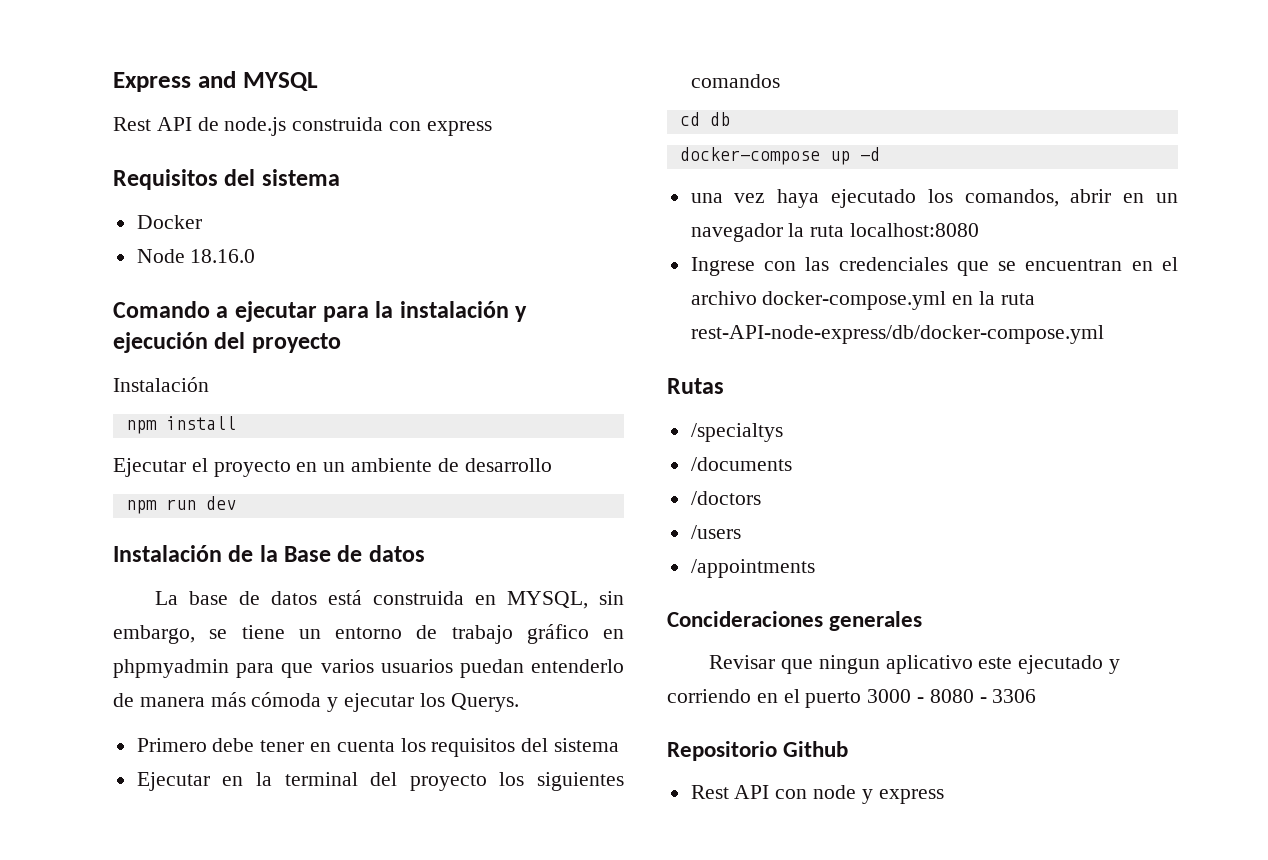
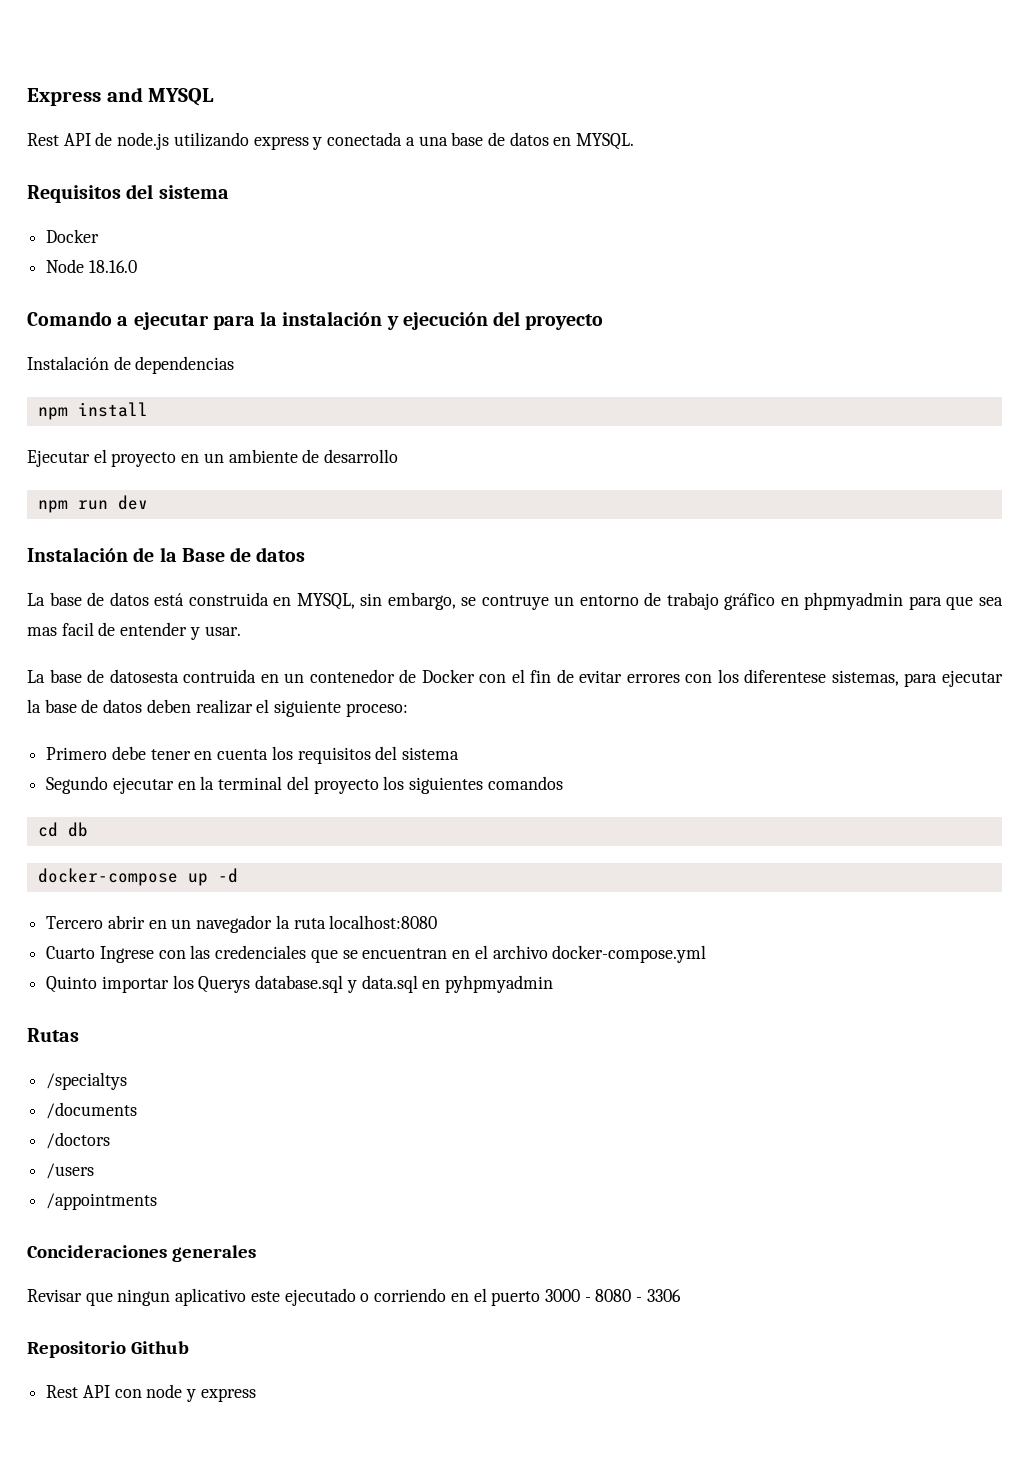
[292,117,492,136] construida con express -> [173,132,635,150] utilizando express y conectada a una base de datos en MYSQL.
(209, 384) none -> [113,356,235,374] de dependencias
[241,625,285,639] tiene -> [481,595,549,610] contruye
[320,659,624,678] [113,692,519,712] varios usuarios puedan entenderlo de manera más cómoda y ejecutar los Querys. -> [978,597,1003,606] [27,622,241,640] [27,669,1003,687] [27,699,408,717] sea mas facil de entender y usar. // La base de datosesta contruida en un contenedor de Docker con el fin de evitar errores con los diferentese sistemas, para ejecutar la base de datos deben realizar el siguiente proceso:
[136,772,210,791] Ejecutar -> [46,776,174,794] Segundo ejecutar
[690,189,1059,208] una vez haya ejecutado los comandos, -> [46,916,104,929] Tercero
(980, 230) none -> [46,946,96,959] Cuarto
[952,291,1035,305] [690,325,1104,344] en la ruta rest-API-node-express/db/docker-compose.yml -> [46,975,554,993] // Quinto importar los Querys database.sql y data.sql en pyhpmyadmin
[1108,659,1120,674] y -> [360,1293,370,1302] o

